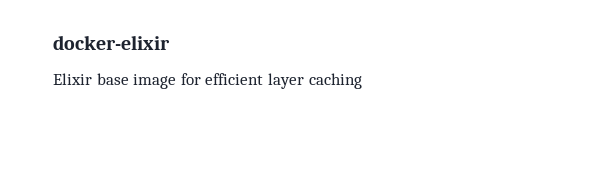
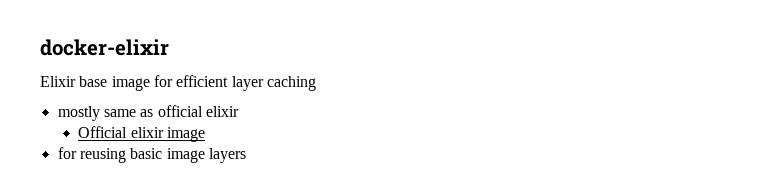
(362, 81) none -> [57,105,239,121] [78,126,205,142] [57,147,246,163] // mostly same as official elixir // Official elixir image // for reusing basic image layers

